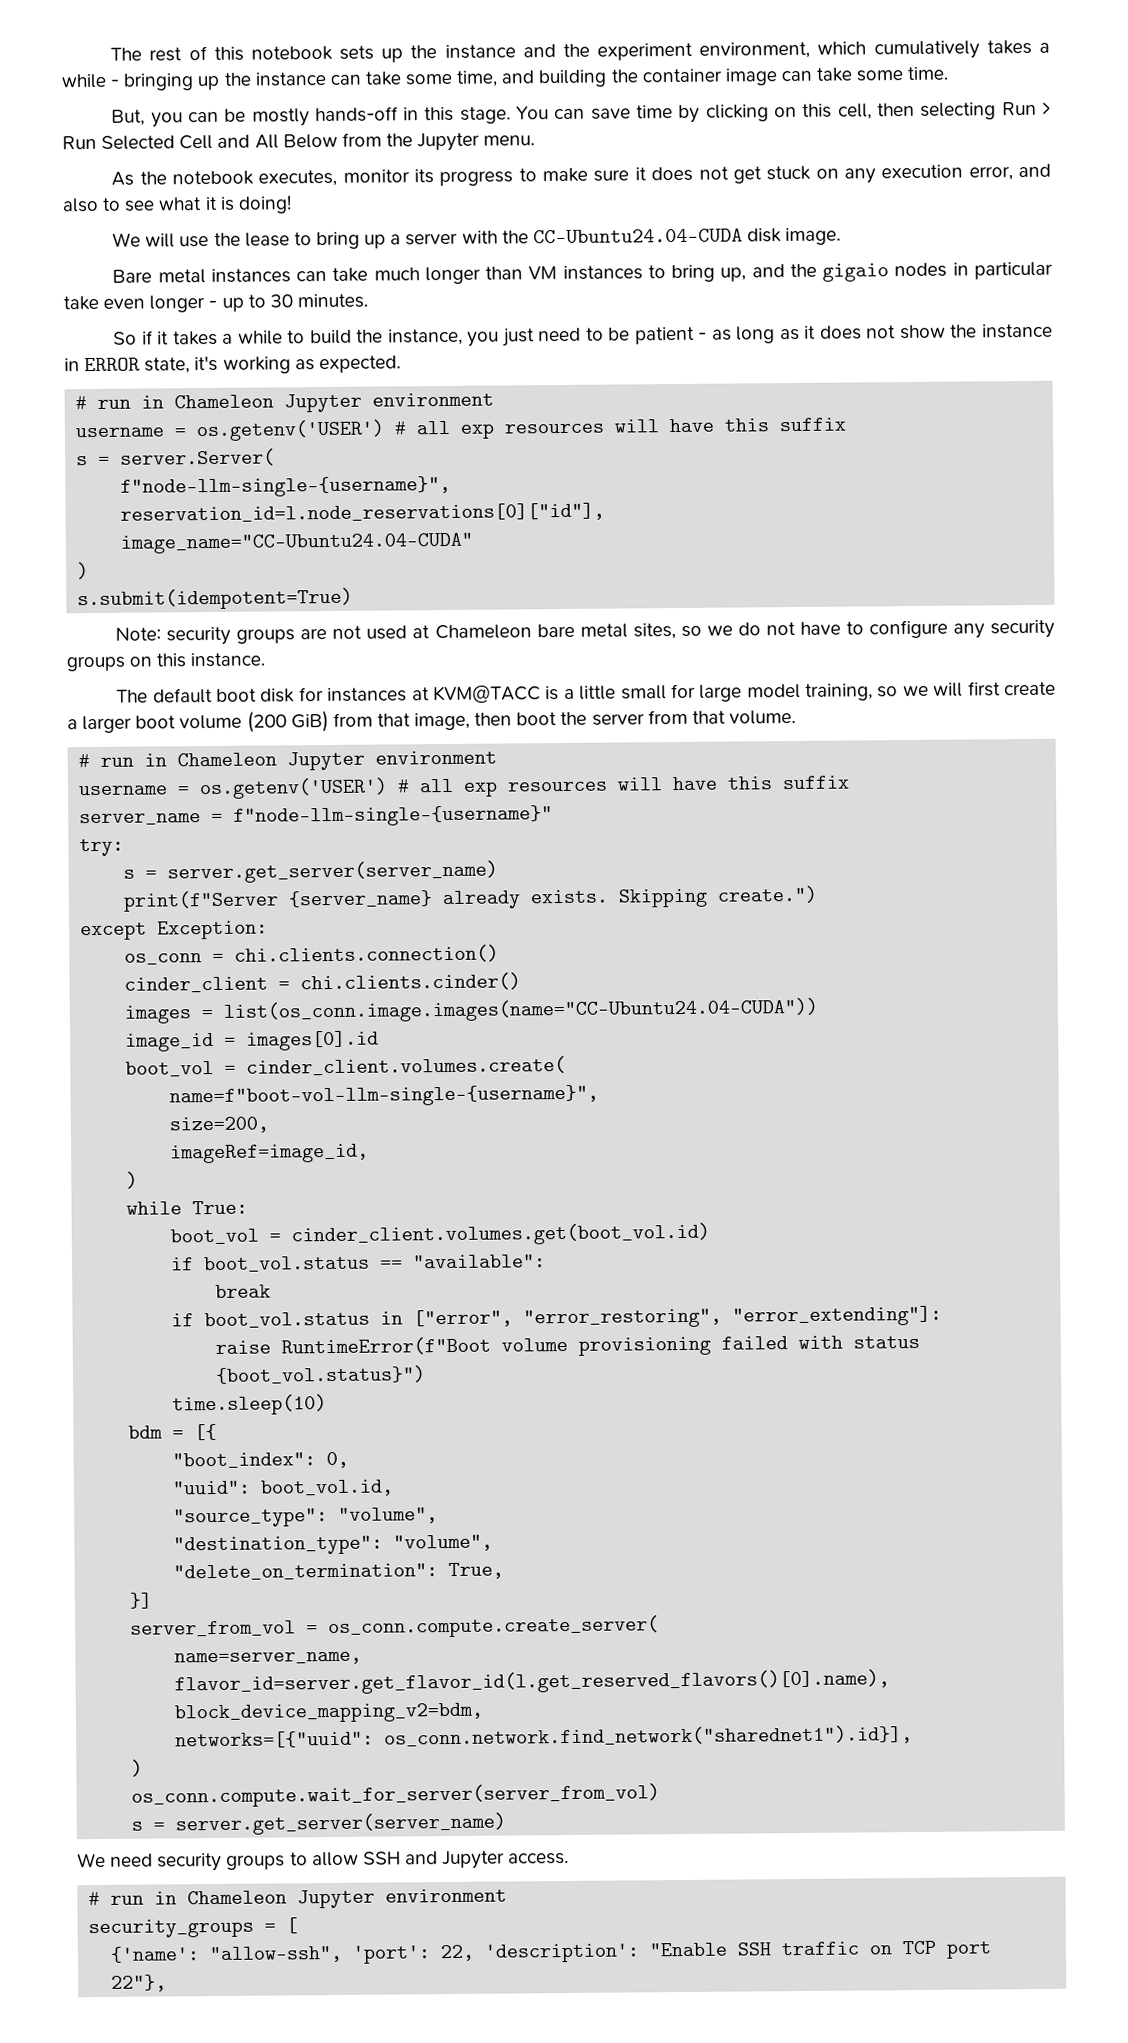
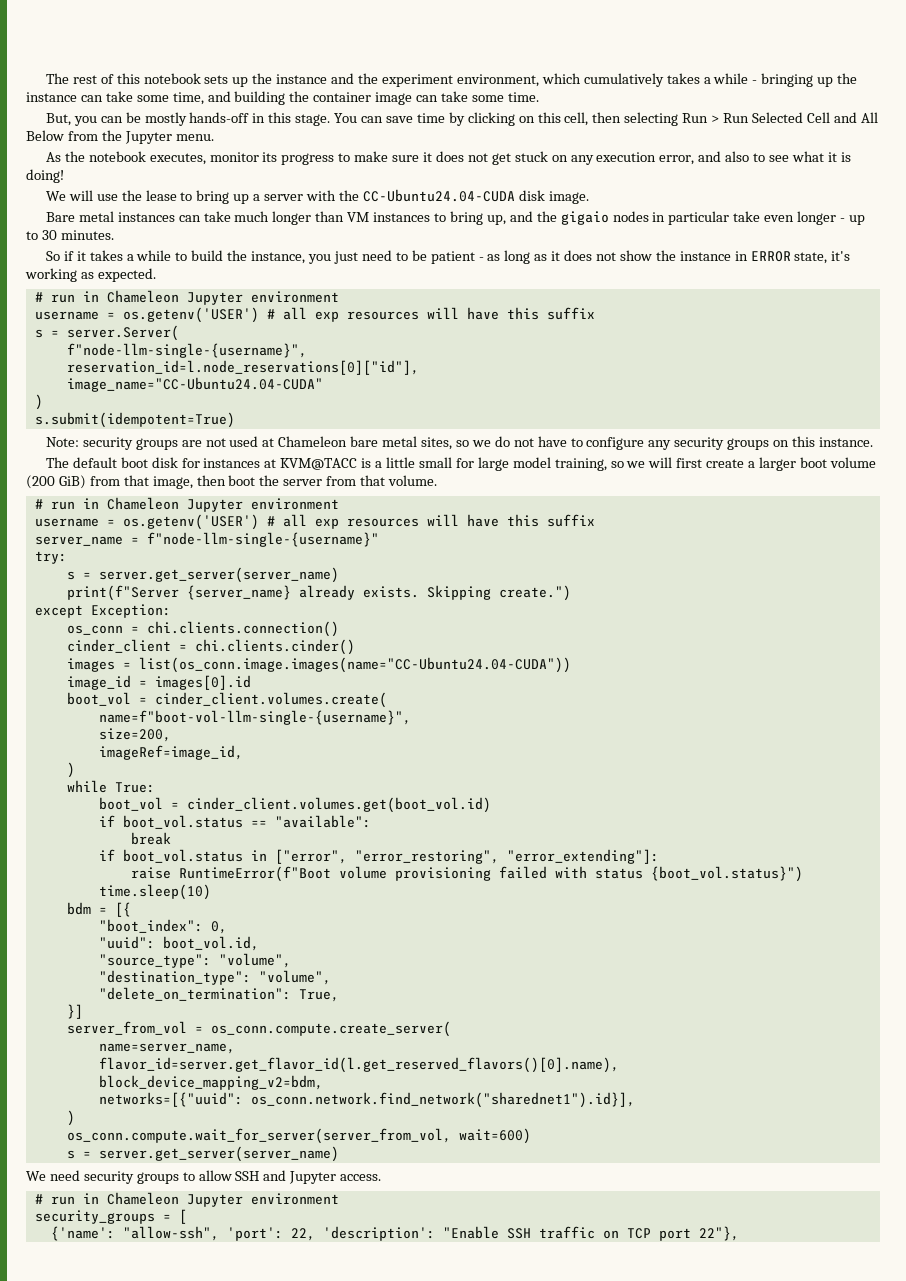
[131,1783,661,1808] os_conn.compute.wait_for_server(server_from_vol) -> [66,1128,531,1144] os_conn.compute.wait_for_server(server_from_vol, wait=600)

